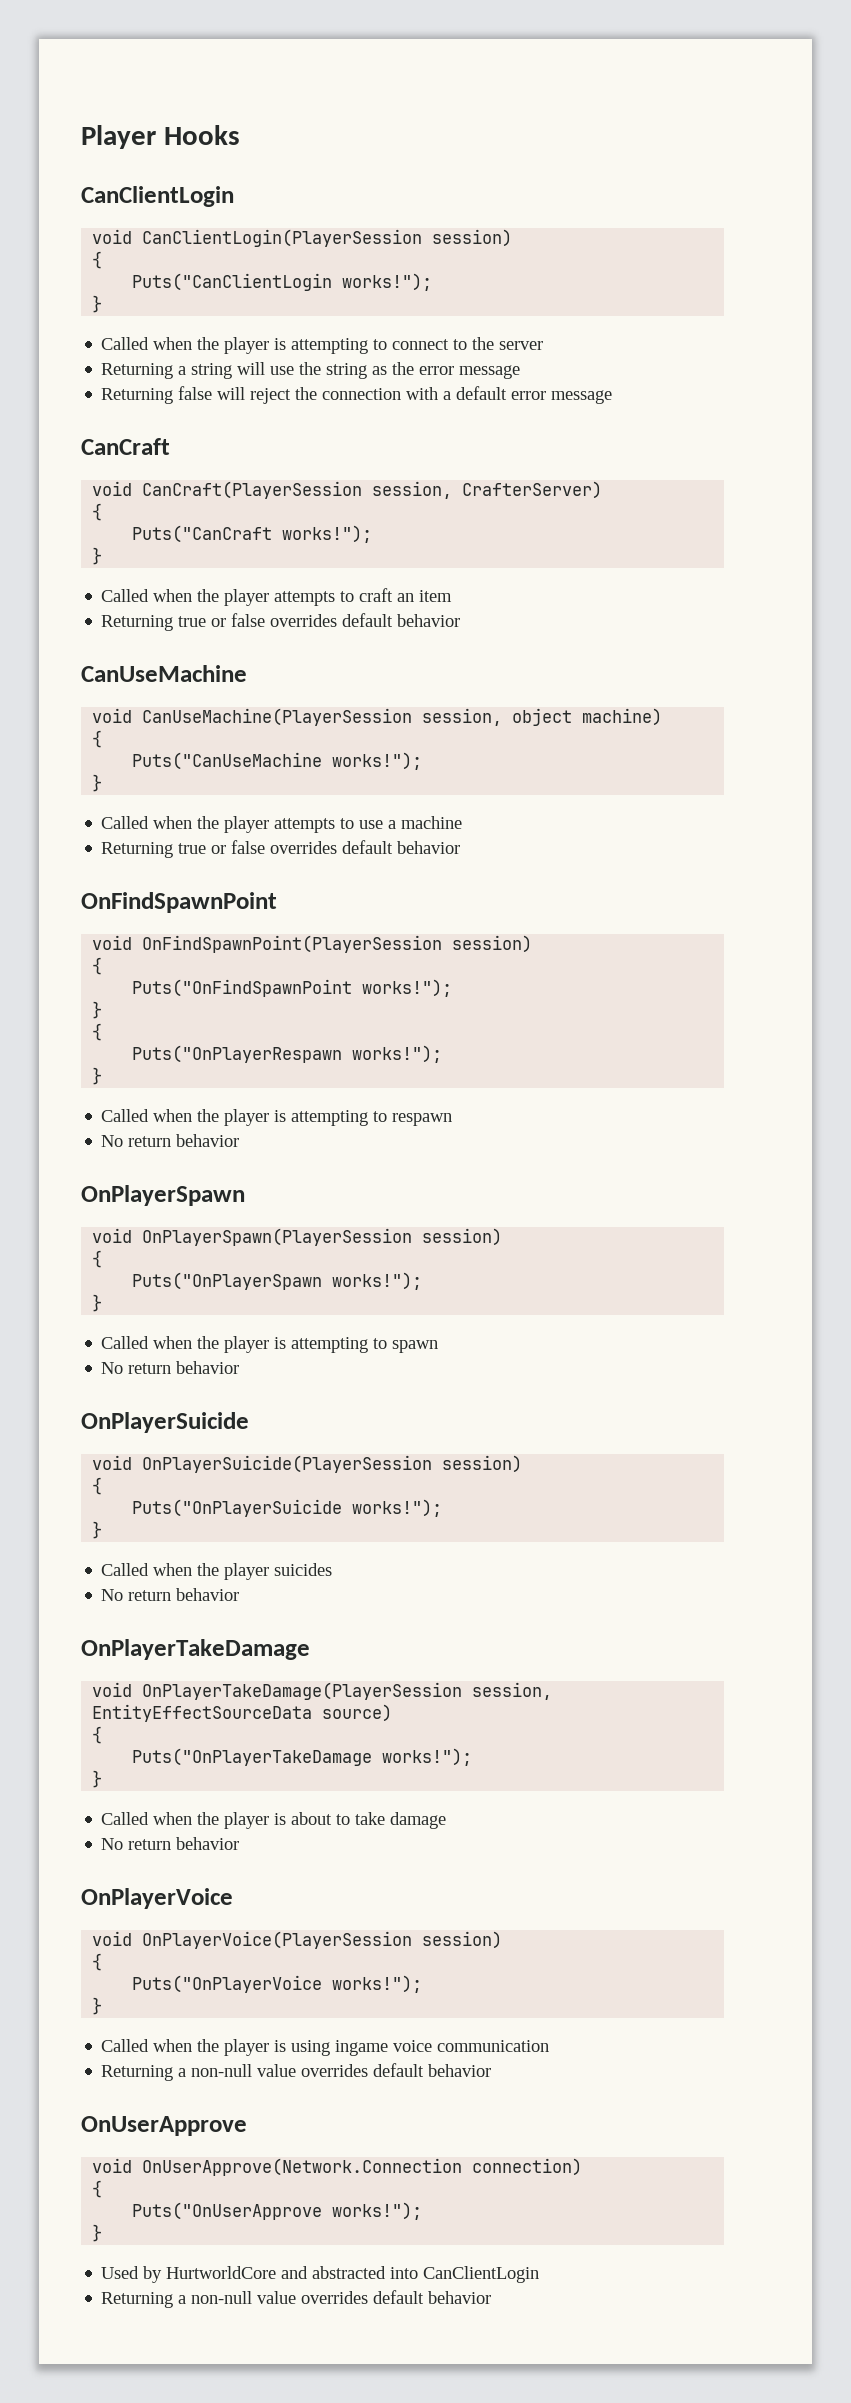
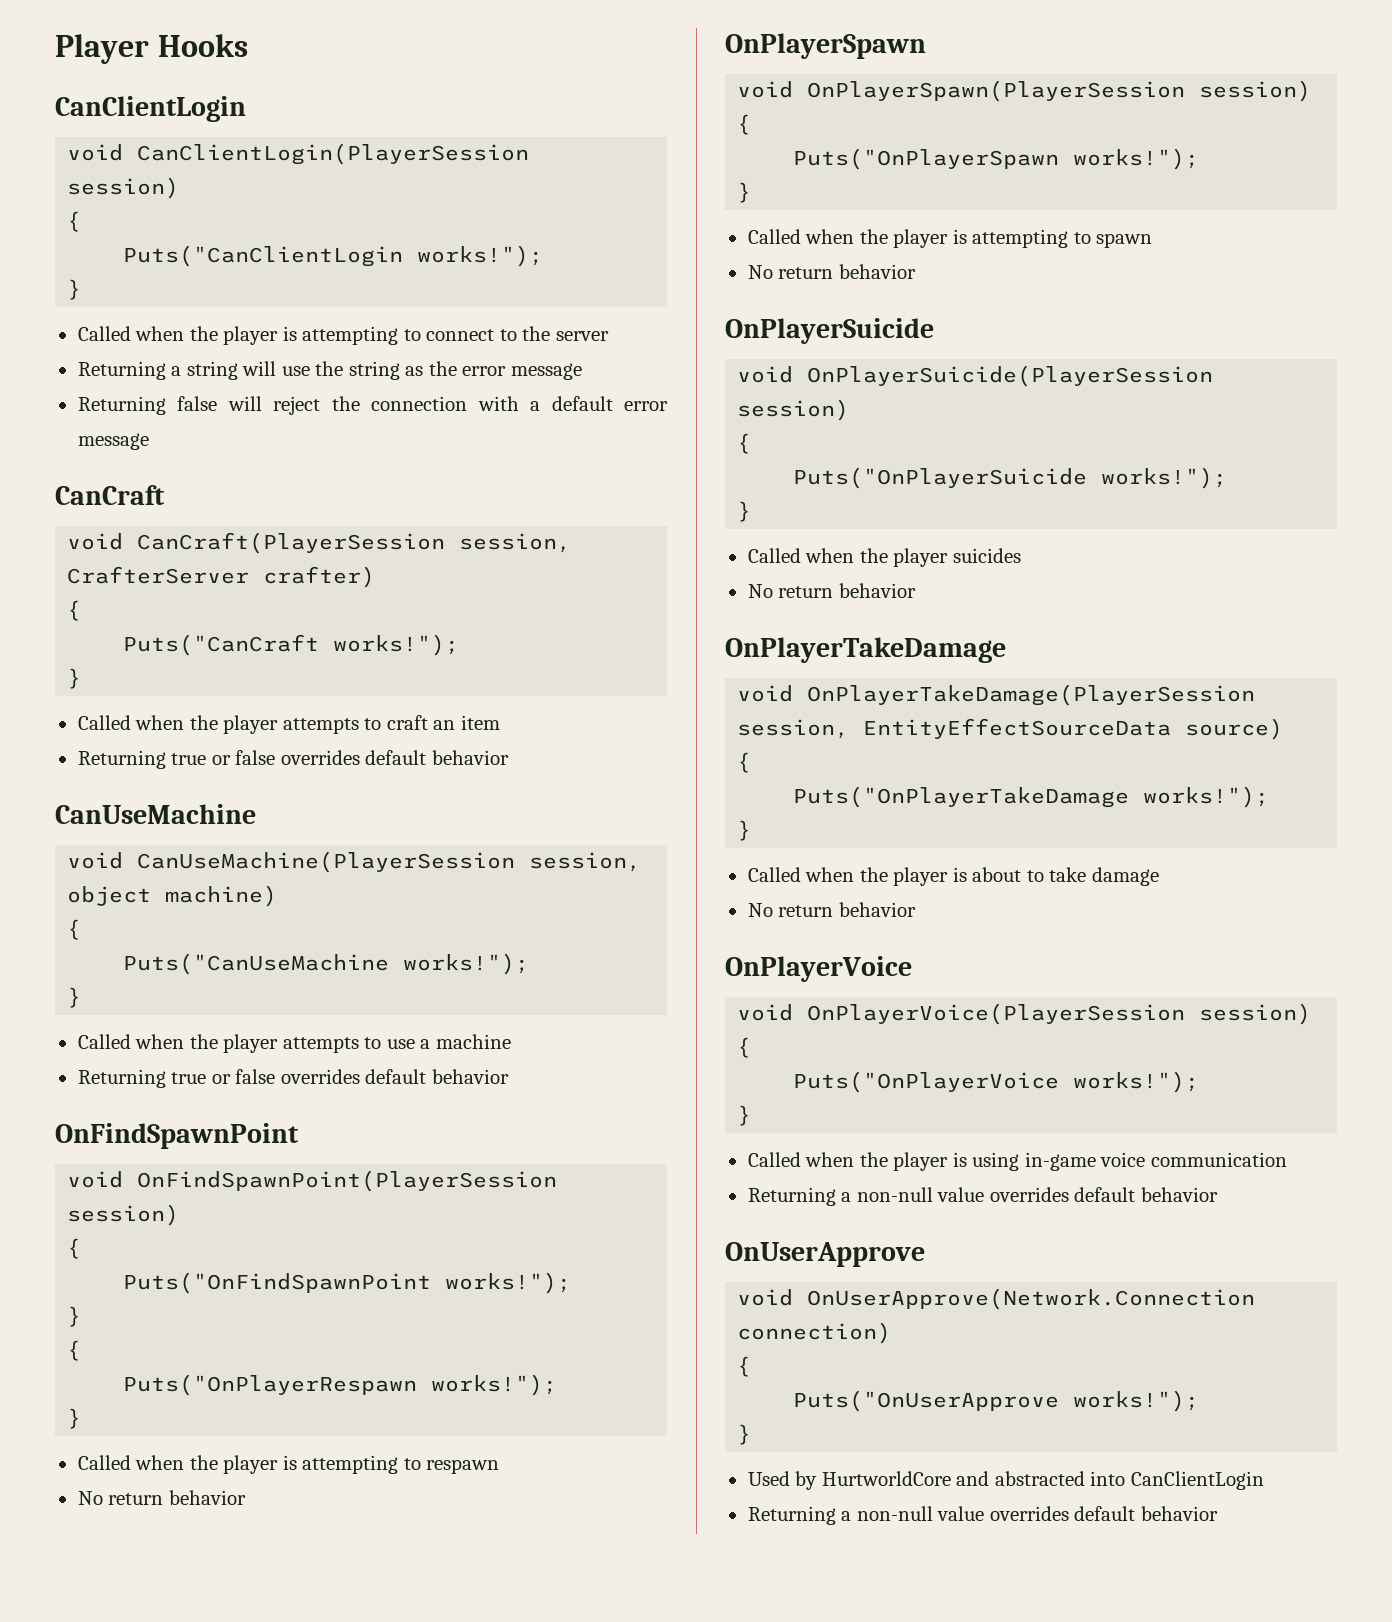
[462,481,603,499] CrafterServer) -> [67,566,376,588] CrafterServer crafter)
[335,2040,389,2056] ingame -> [1024,1152,1096,1171] in-game

